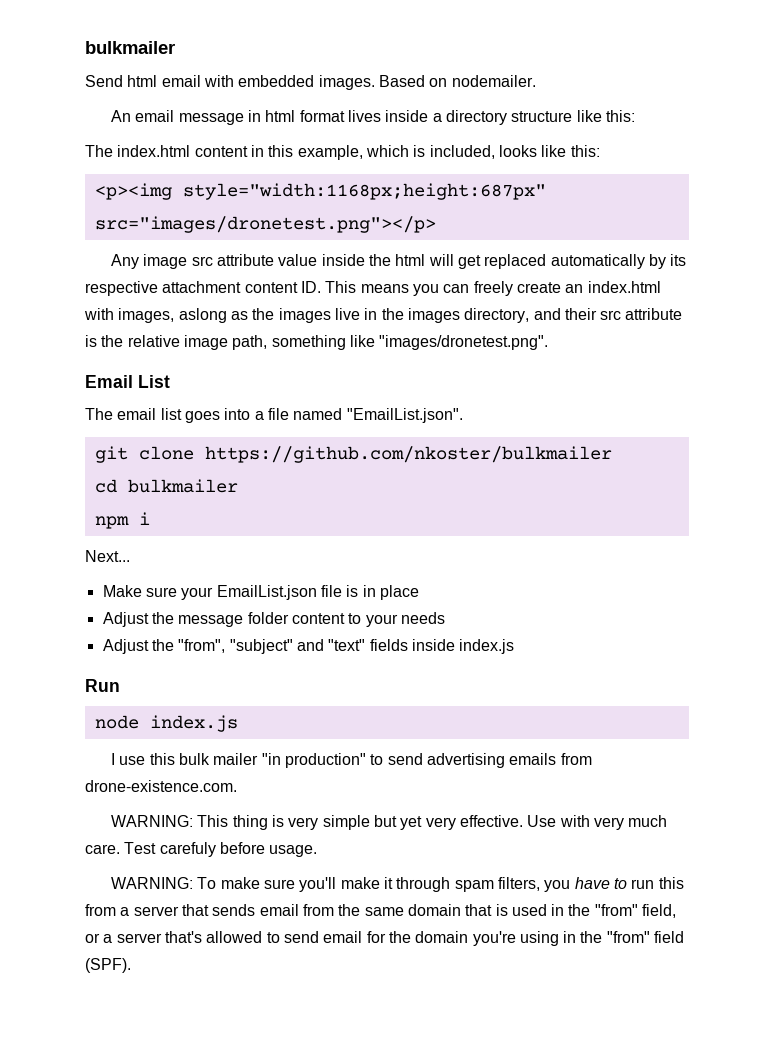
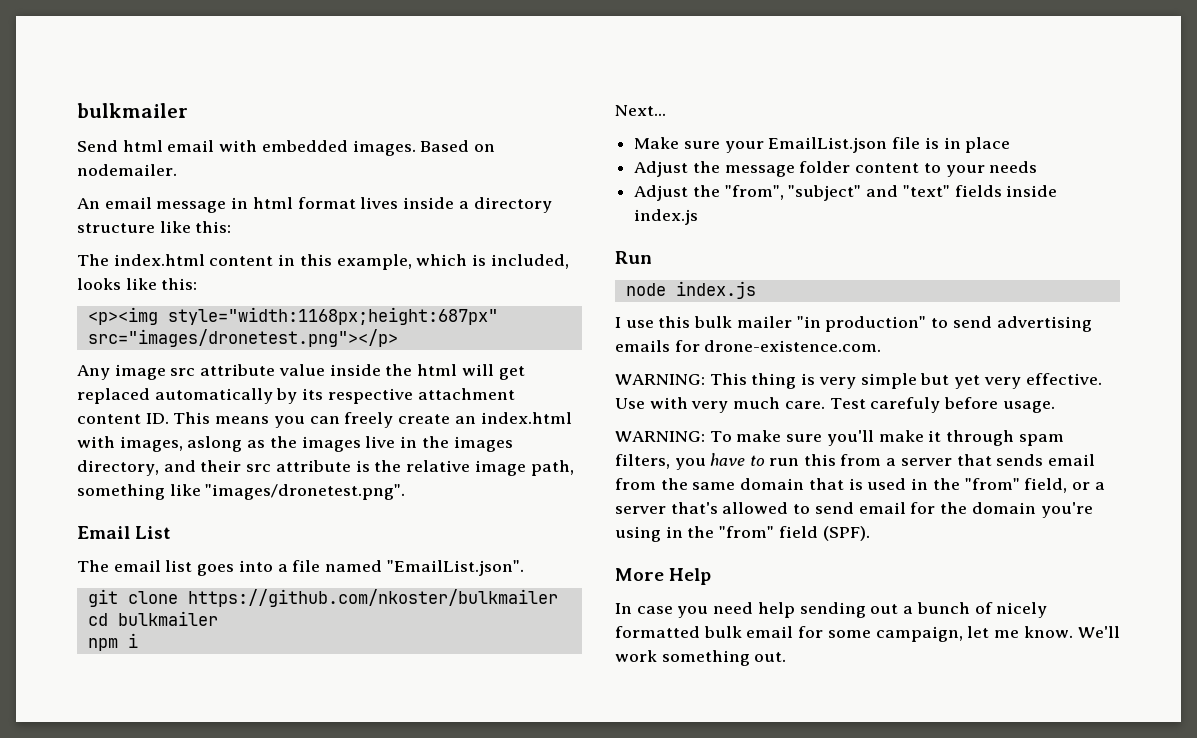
[560,753,592,765] from -> [674,340,700,352] for
(131, 965) none -> [615,568,712,585] [615,602,1048,618] [615,626,1120,642] [615,650,787,666] // More Help // In case you need help sending out a bunch of nicely formatted bulk email for some campaign, let me know. We'll work something out.

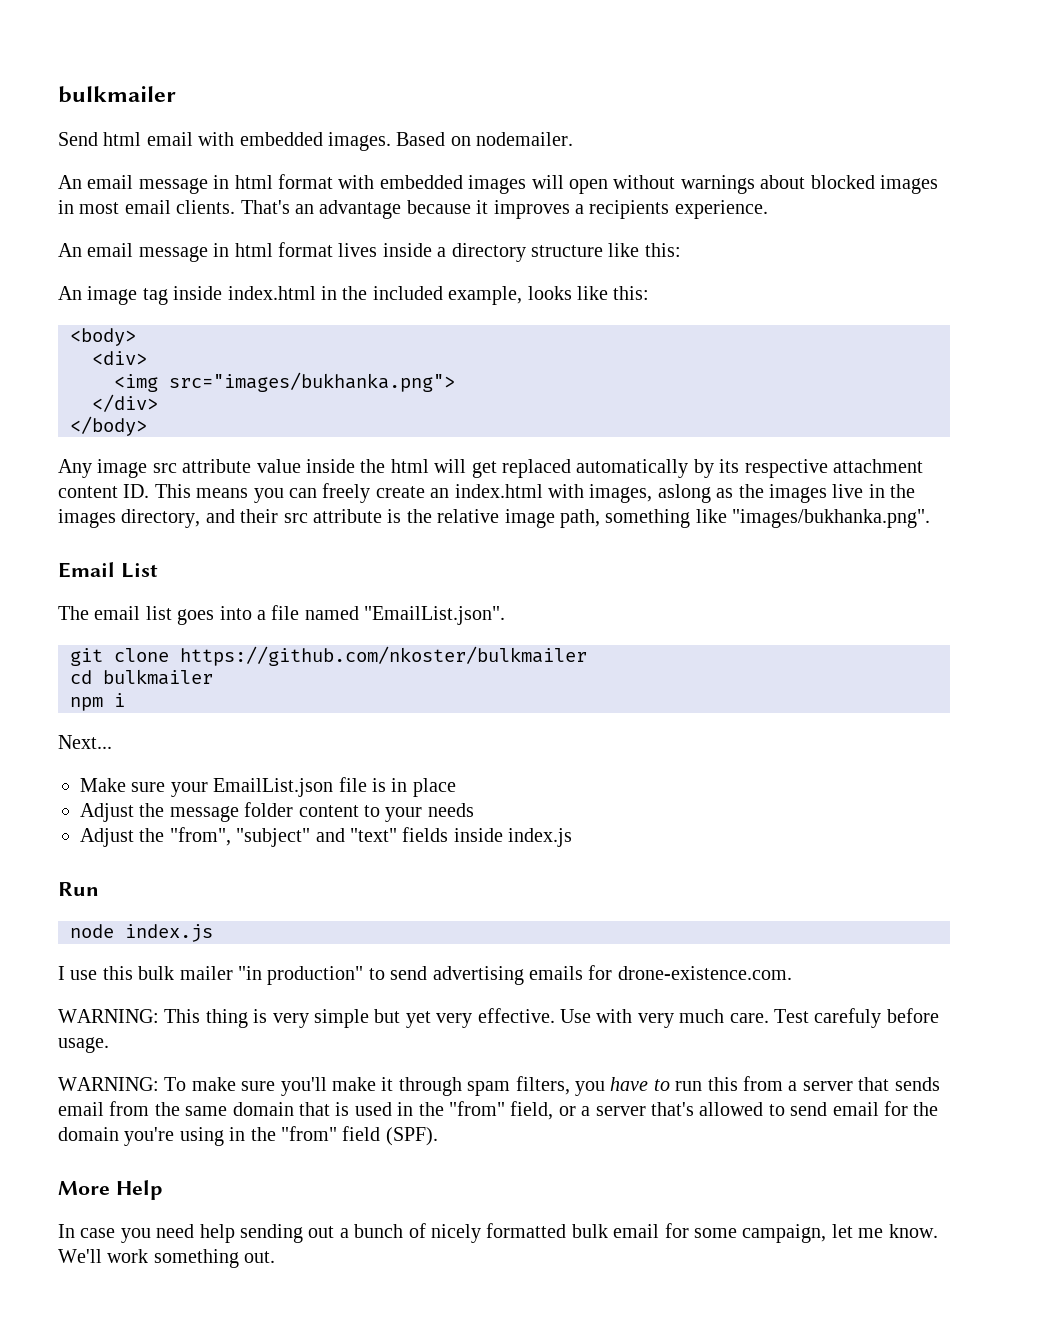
(177, 170) none -> [58,174,938,194] [58,200,768,219] // An email message in html format with embedded images will open without warnings about blocked images in most email clients. That's an advantage because it improves a recipients experience.
[77,254,569,270] [77,278,198,290] [87,307,498,325] [87,329,398,347] The index.html content in this example, which is included, looks like this: // <p><img style="width:1168px;height:687px" src="images/dronetest.png"></p> -> [58,286,650,305] [70,328,136,346] [92,351,147,365] [114,372,455,392] [92,394,158,412] [70,416,147,436] An image tag inside index.html in the included example, looks like this: // <body> // <div> // <img src="images/bukhanka.png"> // </div> // </body>
[205,484,406,500] "images/dronetest.png". -> [732,509,931,528] "images/bukhanka.png".

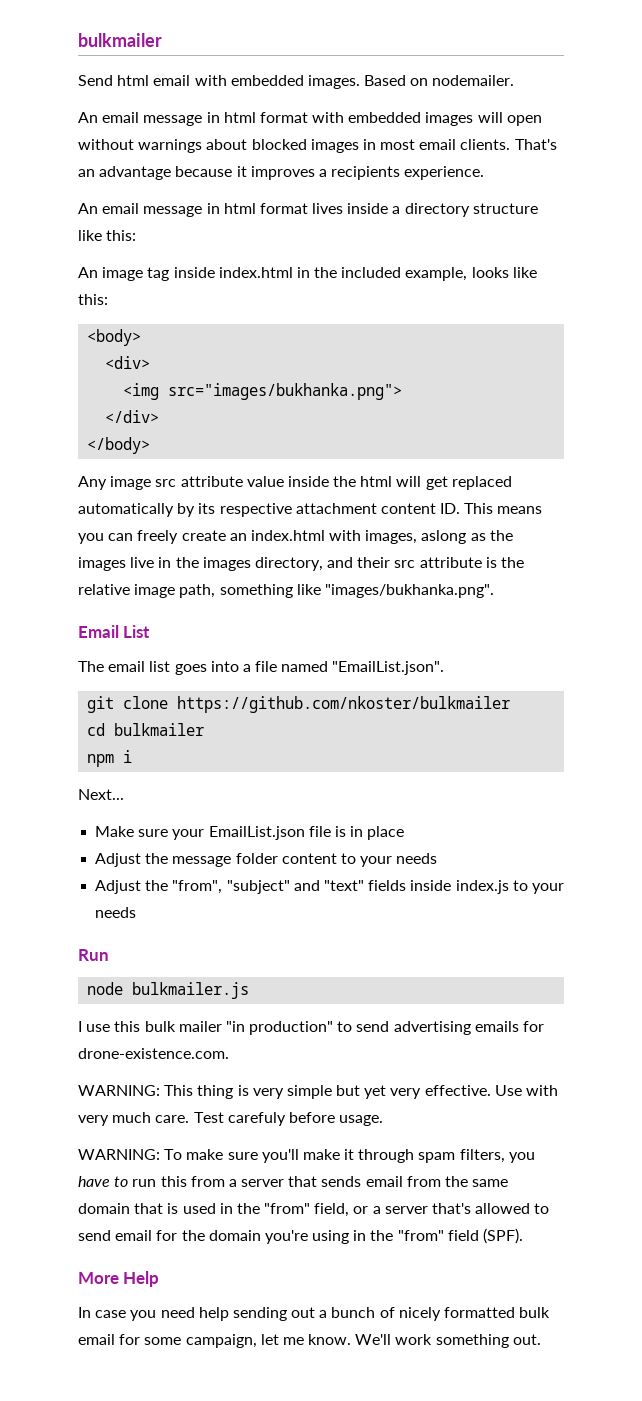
(573, 837) none -> [512,880,564,894] [95,907,137,918] to your needs
[125,924,213,942] index.js -> [132,982,250,999] bulkmailer.js

